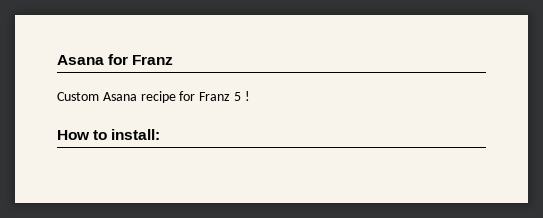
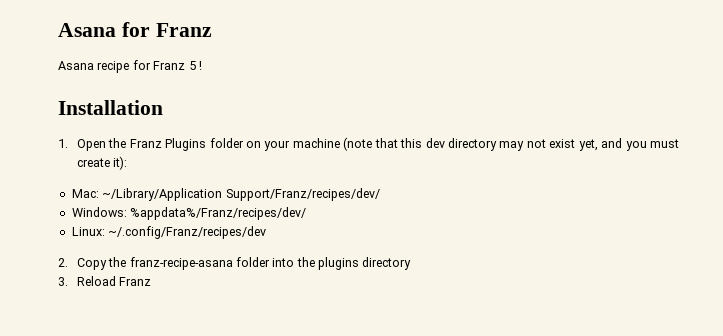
[57,92,99,101] Custom -> (212, 30) none
[57,129,161,140] How to install: -> [58,100,163,115] [58,137,679,151] [76,156,128,170] [71,188,380,201] [71,207,307,220] [71,226,267,239] [58,257,412,270] [58,276,152,286] Installation // 1. Open the Franz Plugins folder on your machine (note that this dev directory may not exist yet, and you must create it): // Mac: ~/Library/Application Support/Franz/recipes/dev/ // Windows: %appdata%/Franz/recipes/dev/ // Linux: ~/.config/Franz/recipes/dev // 2. Copy the franz-recipe-asana folder into the plugins directory // 3. Reload Franz

